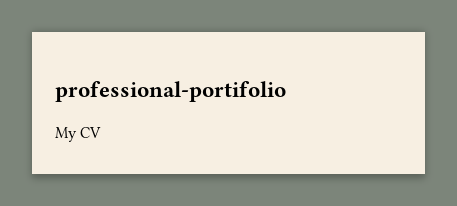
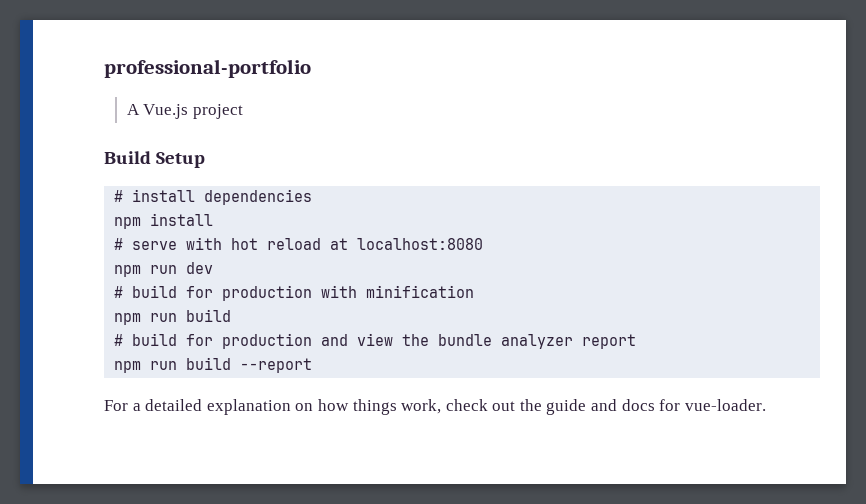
[55,81,286,102] [55,127,102,142] professional-portifolio // My CV -> [104,59,311,78] [126,104,243,119] [104,151,206,168] [114,189,313,205] [114,213,214,229] [114,237,484,250] [114,262,214,277] [114,285,475,301] [114,309,232,325] [114,333,637,349] [114,357,313,373] [104,399,766,415] professional-portfolio // A Vue.js project // Build Setup // # install dependencies // npm install // # serve with hot reload at localhost:8080 // npm run dev // # build for production with minification // npm run build // # build for production and view the bundle analyzer report // npm run build --report // For a detailed explanation on how things work, check out the guide and docs for vue-loader.

